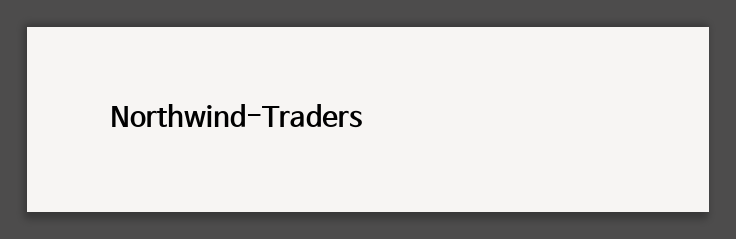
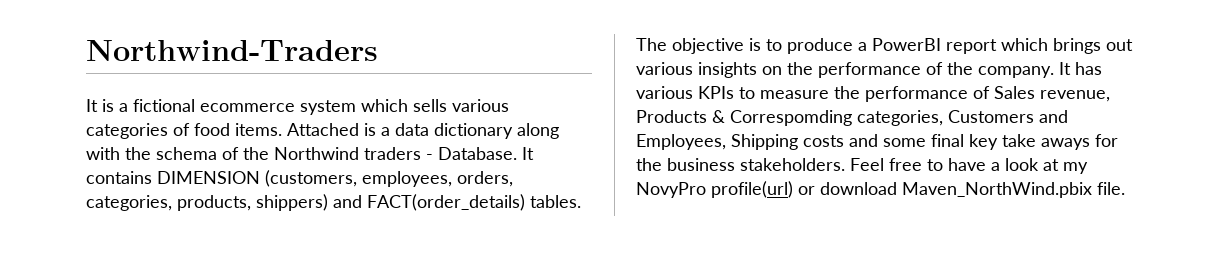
(362, 116) none -> [86,99,509,115] [86,123,559,139] [86,147,534,160] [86,170,513,187] [86,194,581,211] [636,38,1133,54] [636,62,1102,78] [636,86,1110,102] [636,110,1068,126] [636,134,1118,150] [636,158,1088,174] [636,181,1125,198] // It is a fictional ecommerce system which sells various categories of food items. Attached is a data dictionary along with the schema of the Northwind traders - Database. It contains DIMENSION (customers, employees, orders, categories, products, shippers) and FACT(order_details) tables. The objective is to produce a PowerBI report which brings out various insights on the performance of the company. It has various KPIs to measure the performance of Sales revenue, Products & Correspomding categories, Customers and Employees, Shipping costs and some final key take aways for the business stakeholders. Feel free to have a look at my NovyPro profile(url) or download Maven_NorthWind.pbix file.

